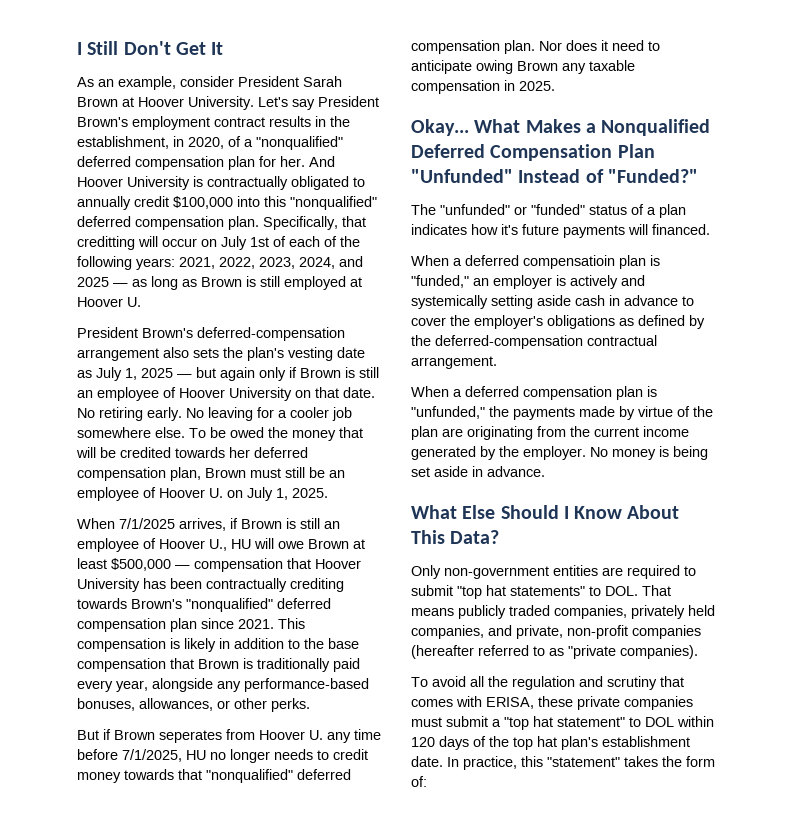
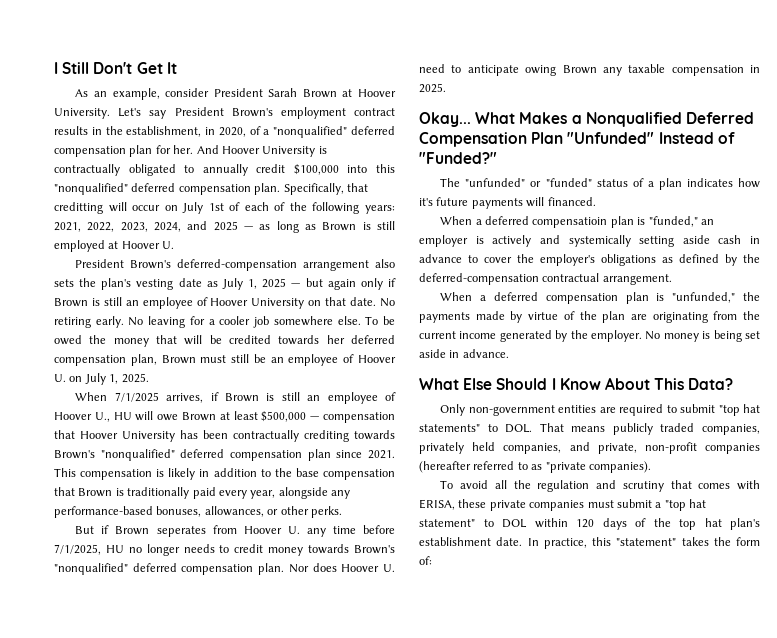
[178,769,202,780] that -> [354,545,395,554] Brown's
[601,40,608,51] it -> [341,564,395,572] Hoover U.

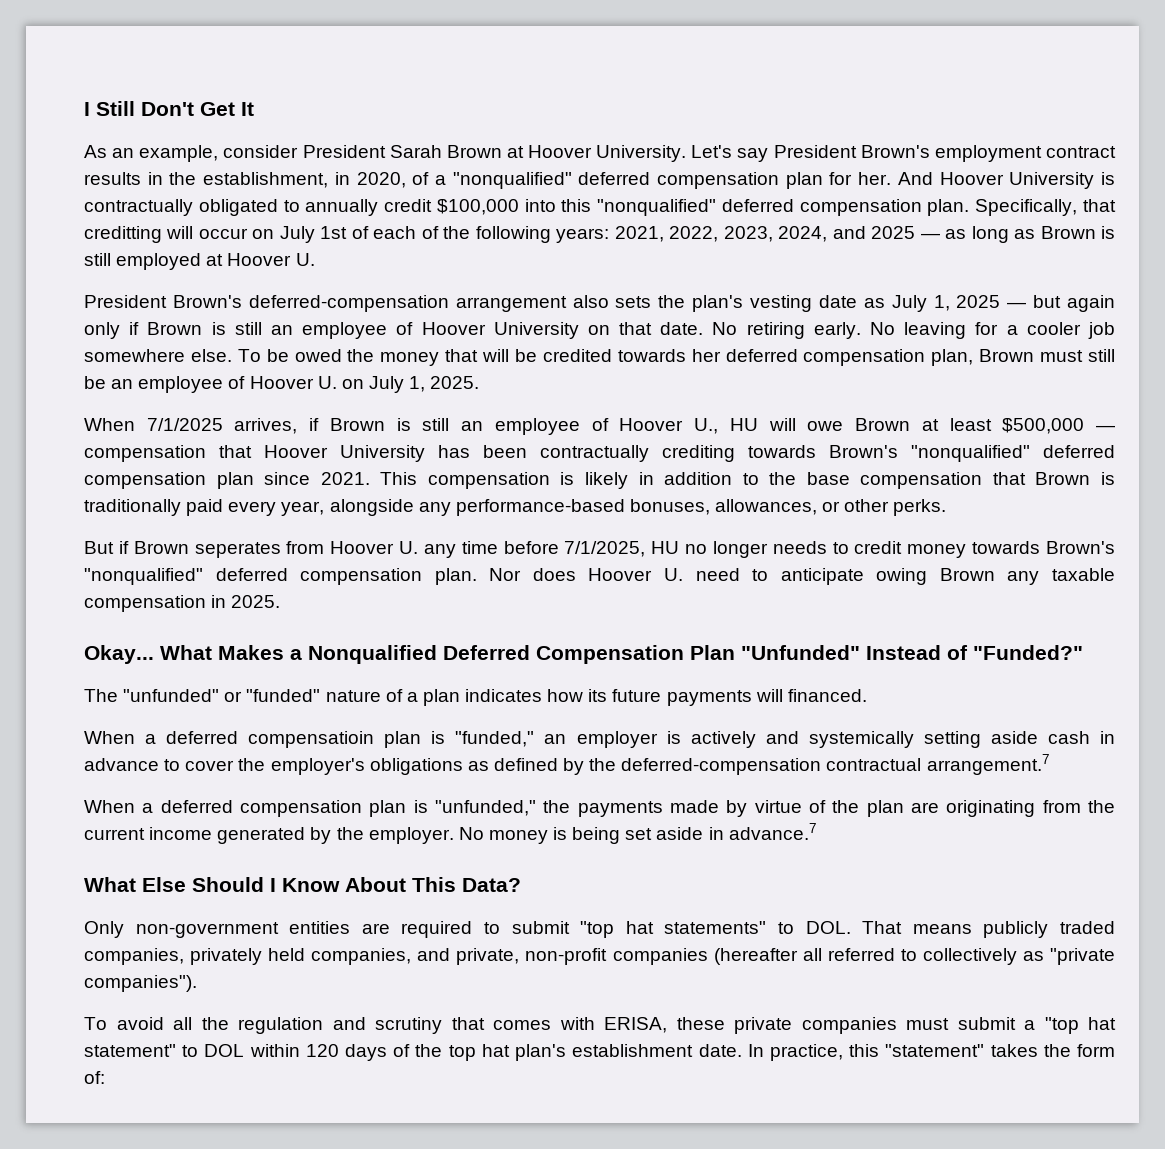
[596,179,628,187] status -> [325,690,381,702] nature
[419,198,433,206] it's -> [588,689,608,702] its
[602,274,672,285] arrangement. -> [926,754,1050,775] arrangement.7
[462,349,509,358] advance. -> [728,823,817,840] advance.7
(471, 467) none -> [802,948,822,961] all
(528, 466) none -> [922,948,1017,965] collectively
[588,461,651,473] companies). -> [84,975,197,992] companies").

